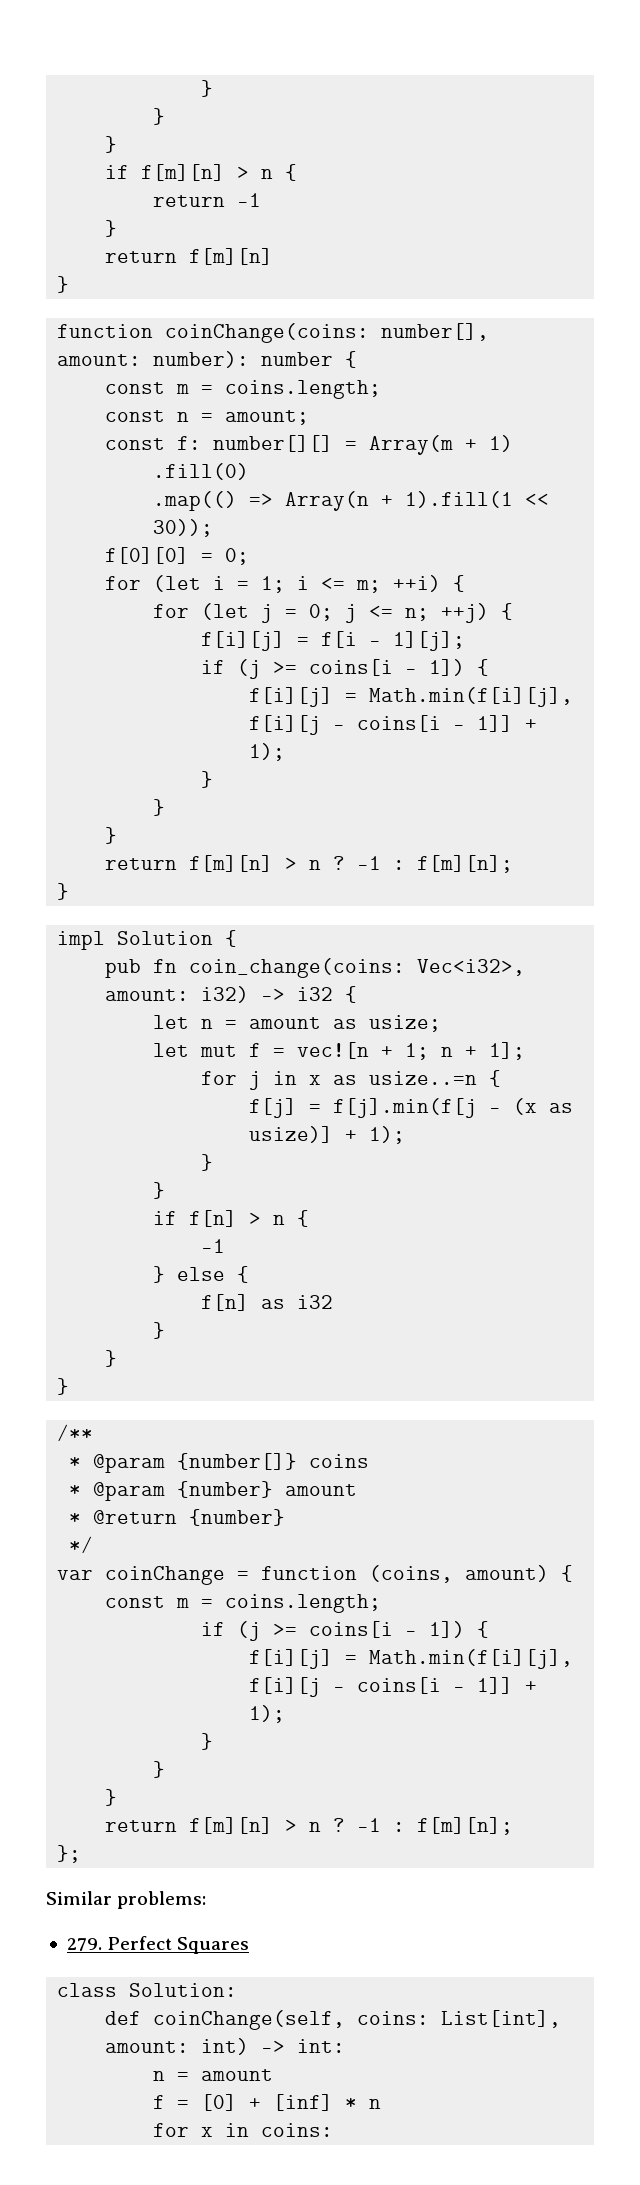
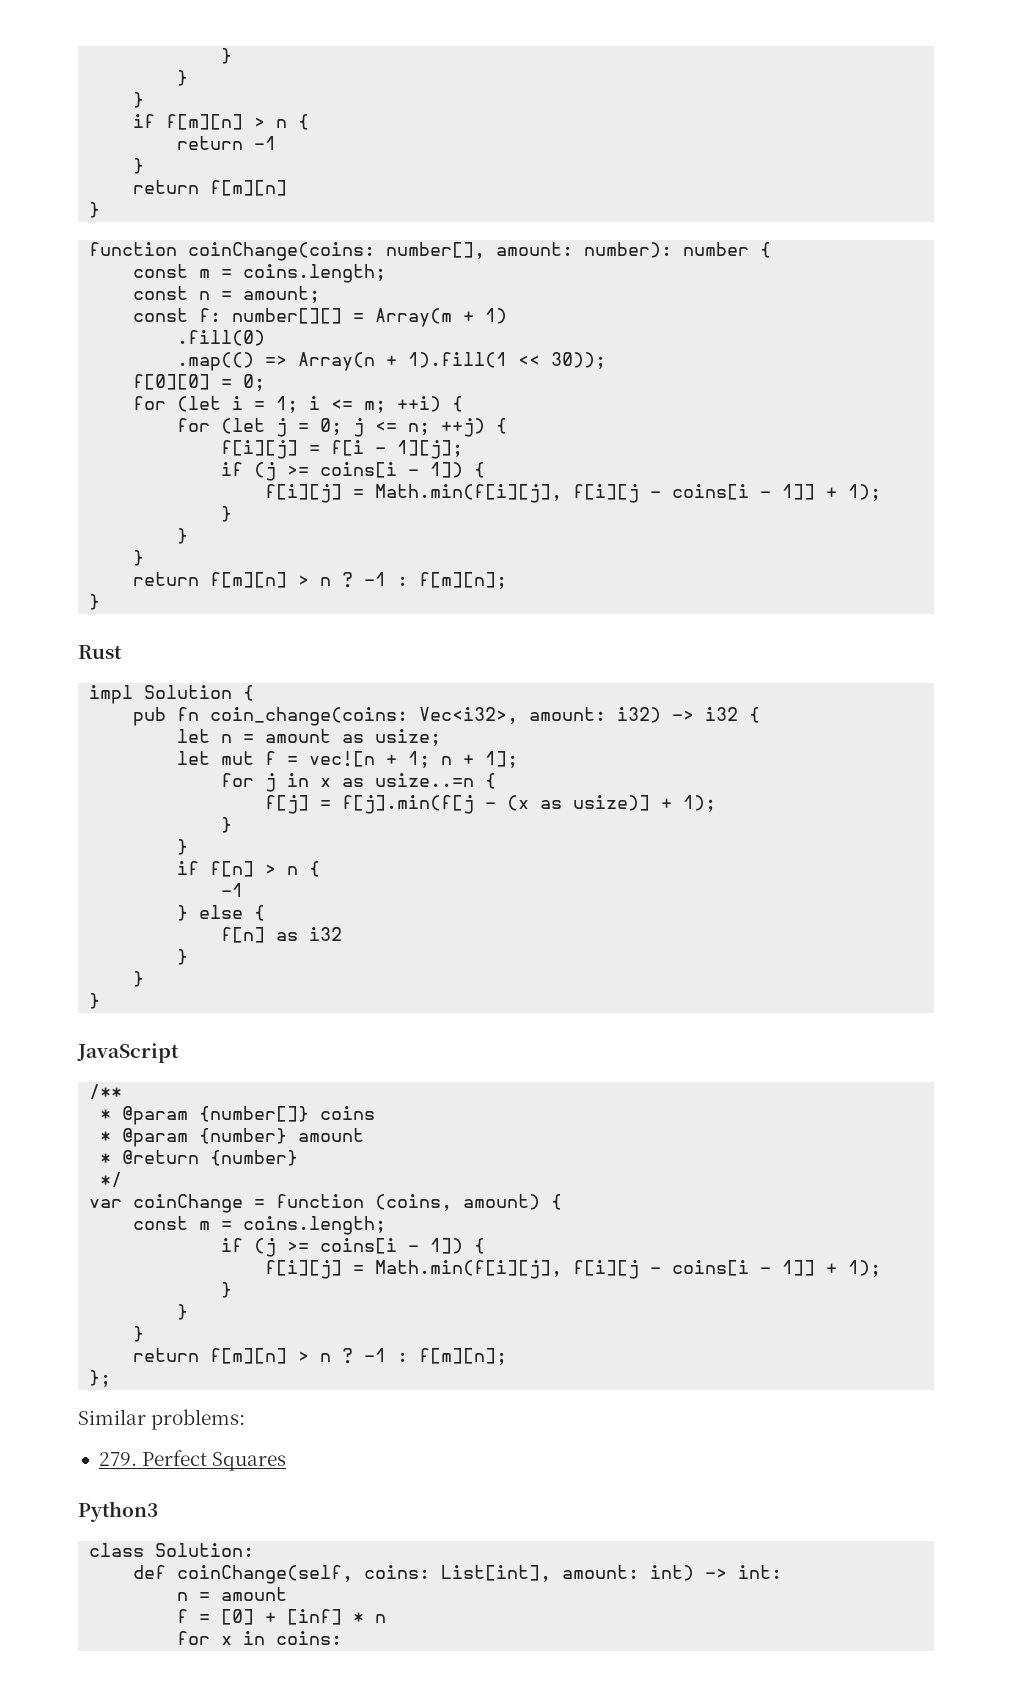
(70, 891) none -> [78,645,122,659] // Rust
(70, 1386) none -> [77,1043,179,1063] // JavaScript
(250, 1945) none -> [78,1501,158,1522] // Python3

